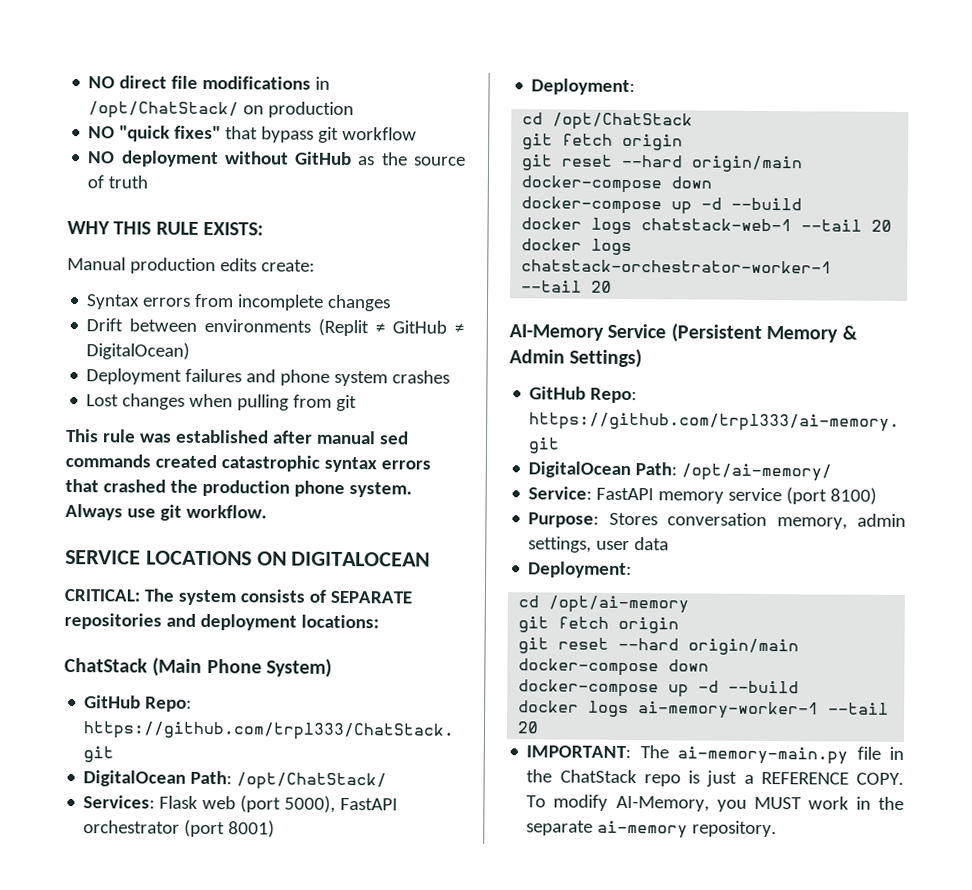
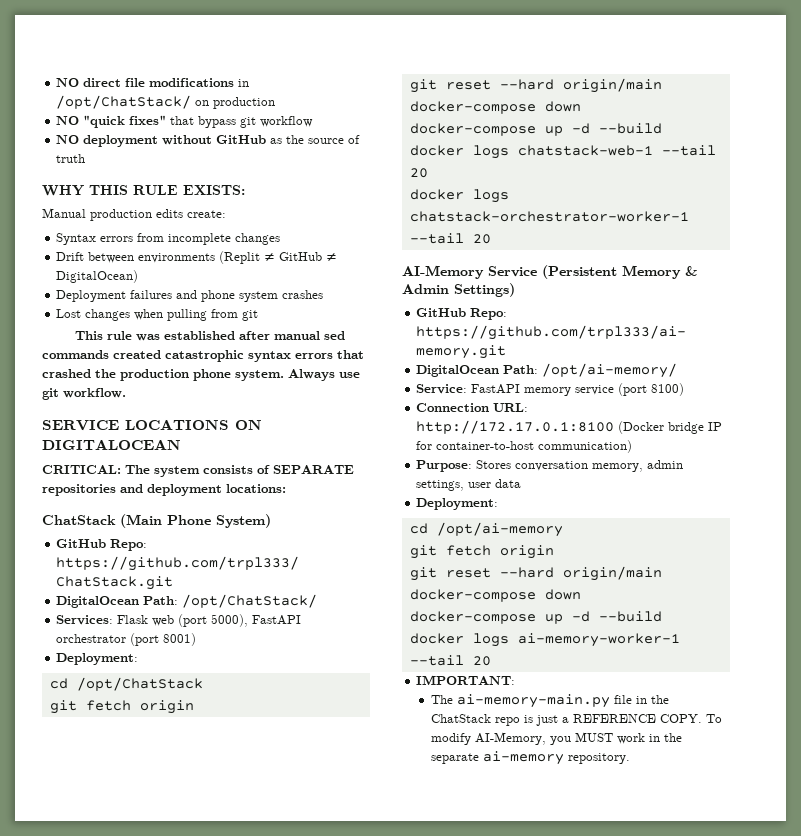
(878, 496) none -> [416,403,529,412] [416,420,723,434] [416,440,633,453] // Connection URL: http://172.17.0.1:8100 (Docker bridge IP for container-to-host communication)
(632, 752) none -> (516, 680) //

